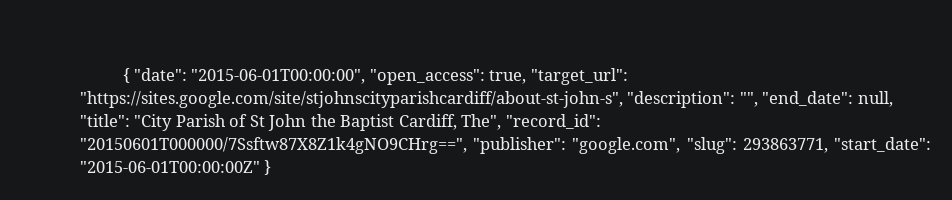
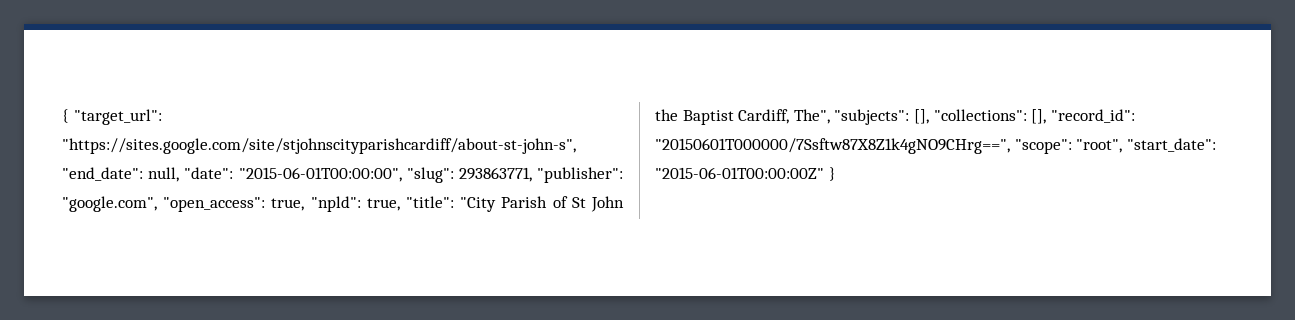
[134,68,628,85] [80,91,893,108] "date": "2015-06-01T00:00:00", "open_access": true, "target_url": "https://sites.google.com/site/stjohnscityparishcardiff/about-st-john-s", "description": "", "end_date": null, -> [73,109,162,125] [62,138,576,154] [62,167,623,183] [62,196,400,212] "target_url": "https://sites.google.com/site/stjohnscityparishcardiff/about-st-john-s", "end_date": null, "date": "2015-06-01T00:00:00", "slug": 293863771, "publisher": "google.com", "open_access": true, "npld": true,
[505,114,601,129] [80,137,828,154] "record_id": "20150601T000000/7Ssftw87X8Z1k4gNO9CHrg==", "publisher": "google.com", "slug": 293863771, -> [834,109,1135,125] [655,138,1123,154] "subjects": [], "collections": [], "record_id": "20150601T000000/7Ssftw87X8Z1k4gNO9CHrg==", "scope": "root",

